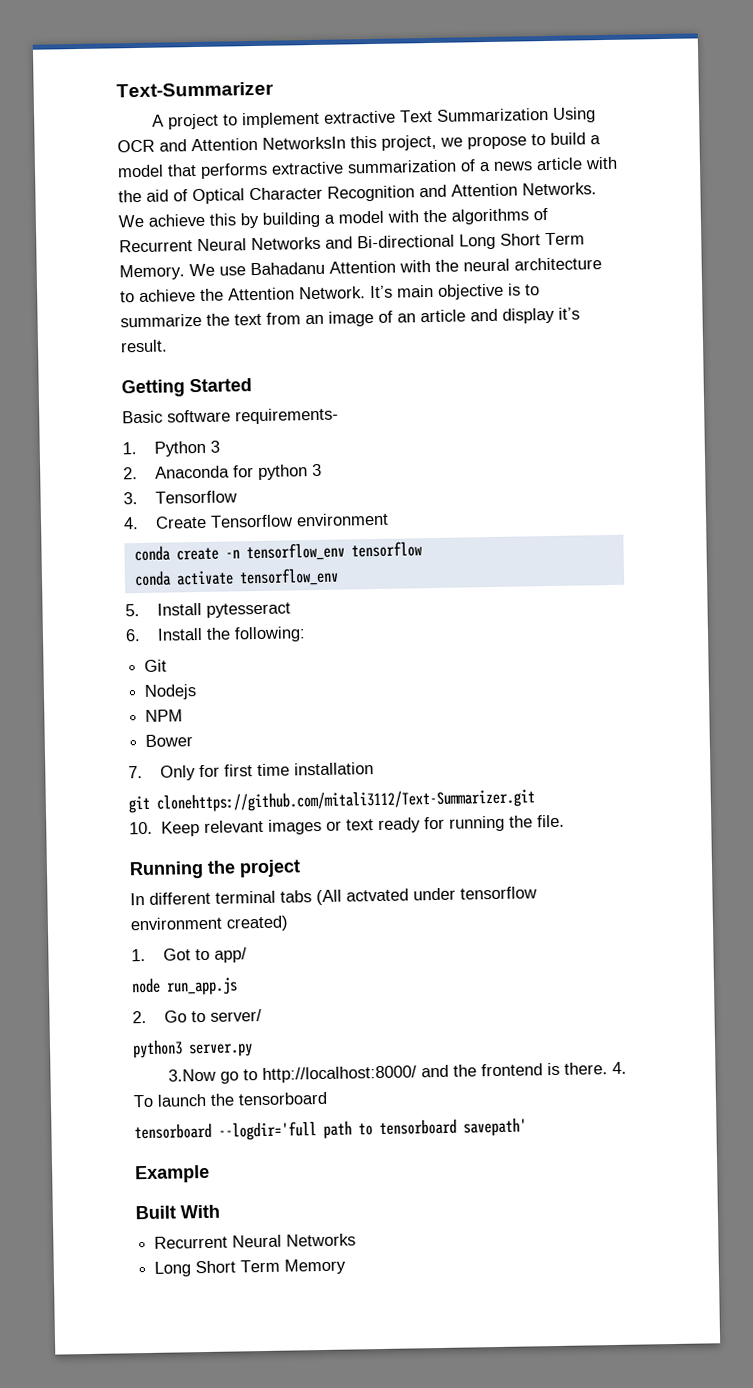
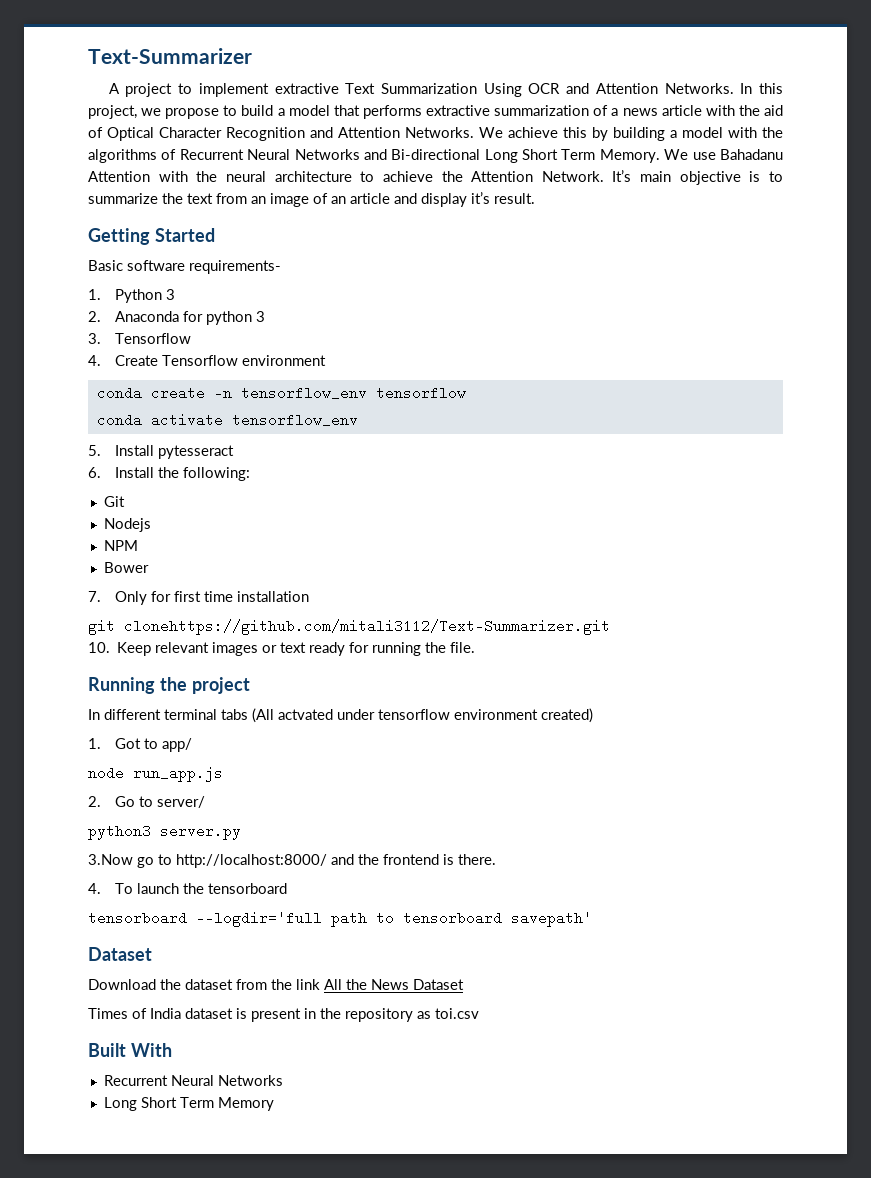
[262,136,346,150] NetworksIn -> [664,83,753,94] Networks. In
(608, 1068) none -> (496, 859) //
[135,1164,210,1184] Example -> [88,947,152,961] [88,979,464,990] [88,1008,479,1022] Dataset // Download the dataset from the link All the News Dataset // Times of India dataset is present in the repository as toi.csv

